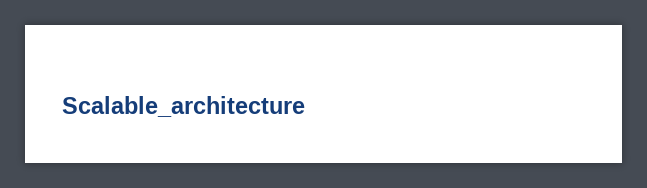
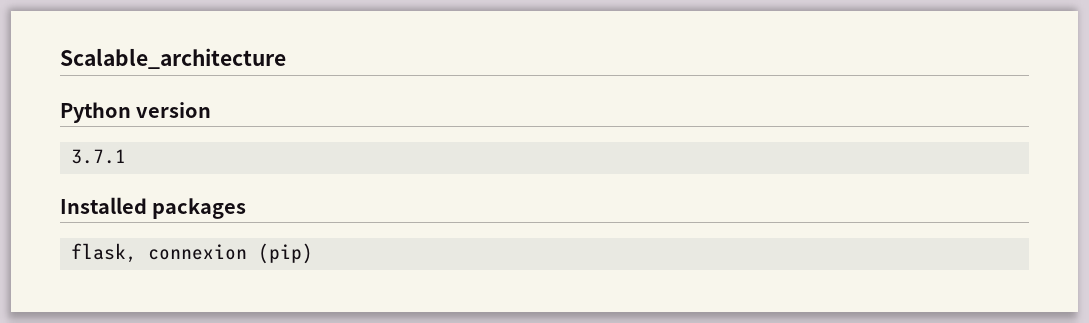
(305, 106) none -> [60,102,212,123] [70,149,126,164] [60,197,247,219] [70,243,313,264] // Python version // 3.7.1 // Installed packages // flask, connexion (pip)

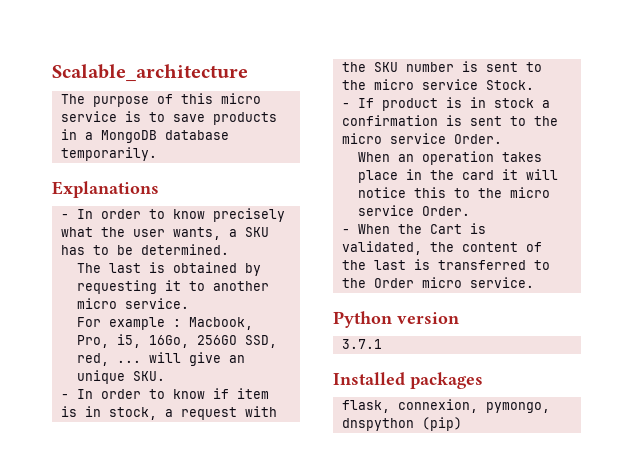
(286, 58) none -> [60,93,261,107] [60,111,277,125] [60,129,229,143] [60,147,157,161] [52,181,159,198] [60,208,285,222] [60,227,269,240] [60,244,229,255] [76,262,261,276] [76,280,269,294] [76,298,189,309] [76,317,253,330] [76,334,277,348] [76,352,245,366] [76,370,165,384] [60,388,269,399] [60,406,277,420] [341,61,542,72] [341,79,534,90] [341,97,550,111] [341,115,558,126] [341,133,502,144] [357,151,542,165] [357,169,558,183] [357,187,550,198] [357,205,470,216] [341,223,486,234] [341,241,542,255] [341,259,550,270] [341,277,534,288] // The purpose of this micro service is to save products in a MongoDB database temporarily. // Explanations // - In order to know precisely what the user wants, a SKU has to be determined. // The last is obtained by requesting it to another micro service. // For example : Macbook, Pro, i5, 16Go, 256GO SSD, red, ... will give an unique SKU. // - In order to know if item is in stock, a request with the SKU number is sent to the micro service Stock. // - If product is in stock a confirmation is sent to the micro service Order. // When an operation takes place in the card it will notice this to the micro service Order. // - When the Cart is validated, the content of the last is transferred to the Order micro service.
[147,244,247,260] connexion -> [397,399,550,413] [341,418,414,431] connexion, pymongo, dnspython

